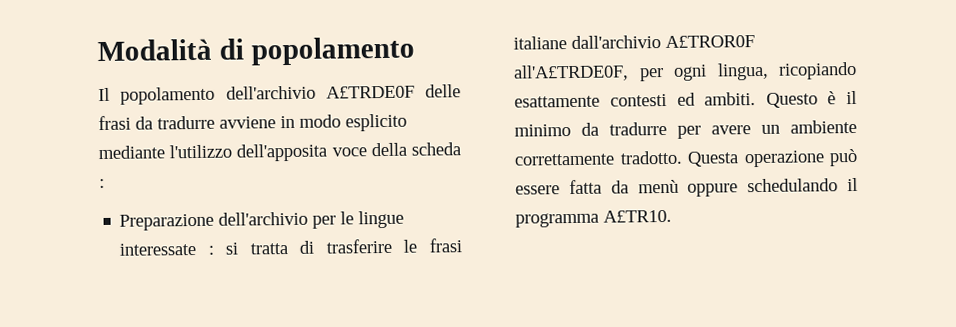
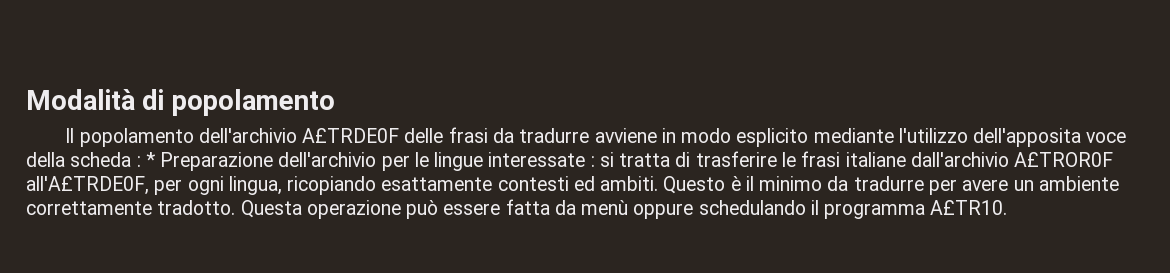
(105, 183) // -> [145,152,155,167] *

